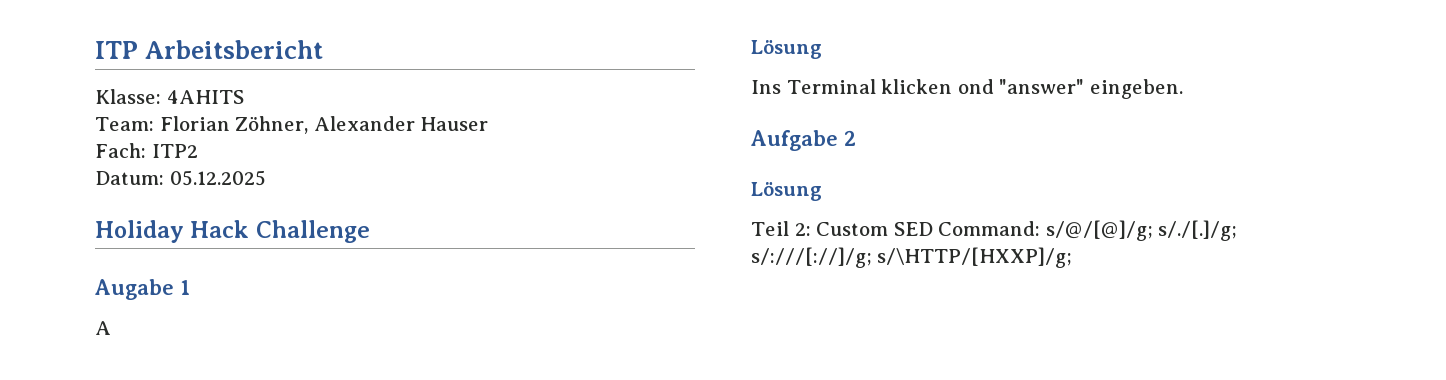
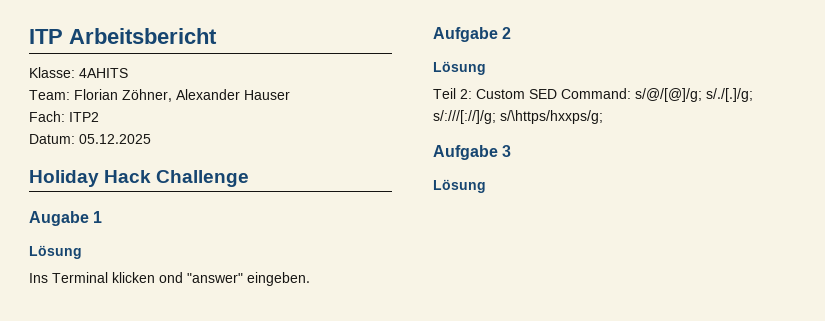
[95,321,111,335] // A -> (103, 217) none
[877,247,1073,268] s/\HTTP/[HXXP]/g; -> [500,110,603,124] [433,145,512,160] [433,179,486,193] s/\https/hxxps/g; // Aufgabe 3 // Lösung

